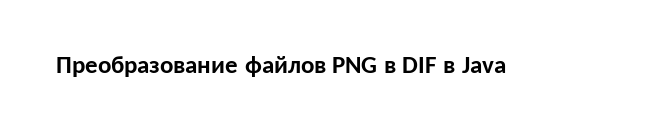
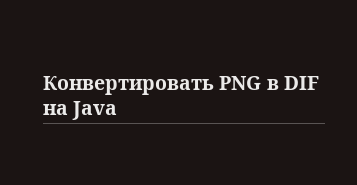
[56,56,326,77] Преобразование файлов -> [43,76,214,95] Конвертировать
[443,61,456,73] в -> [43,104,68,115] на

